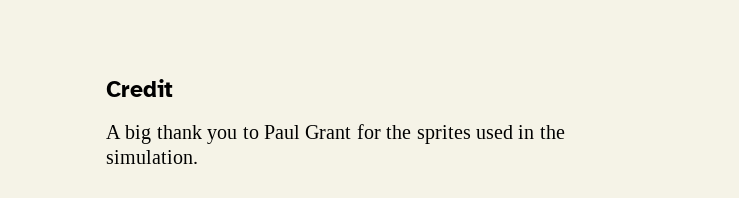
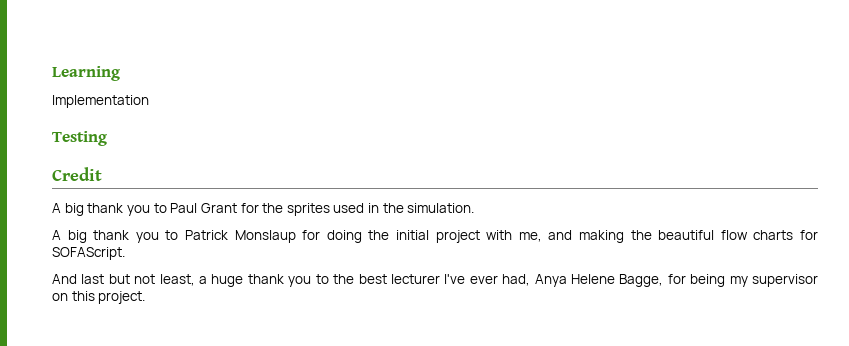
(106, 88) none -> [52,66,120,81] [52,95,149,108] [52,131,107,146] Learning // Implementation // Testing //
(198, 157) none -> [52,230,819,243] [52,247,125,260] [52,274,818,287] [52,291,146,304] // A big thank you to Patrick Monslaup for doing the initial project with me, and making the beautiful flow charts for SOFAScript. // And last but not least, a huge thank you to the best lecturer I've ever had, Anya Helene Bagge, for being my supervisor on this project.

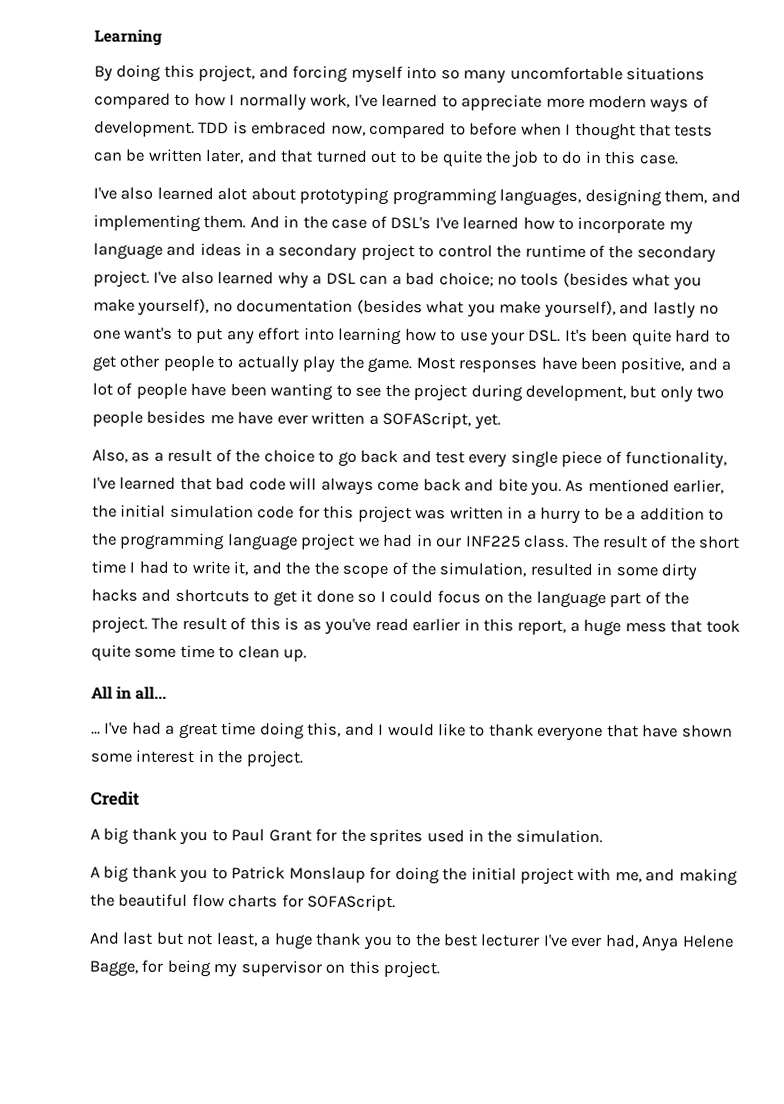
[52,95,149,108] [52,131,107,146] Implementation // Testing -> [94,64,706,84] [94,92,709,113] [94,120,714,141] [93,148,679,168] [93,186,741,207] [93,214,693,235] [93,242,716,263] [93,270,702,291] [93,298,720,319] [93,326,731,347] [92,354,732,374] [92,382,725,403] [92,410,501,430] [92,448,728,469] [92,476,725,496] [92,504,725,524] [92,532,741,551] [91,560,698,581] [91,588,690,609] [91,616,740,637] [91,644,308,662] [91,686,168,700] [91,721,733,742] [90,749,303,768] By doing this project, and forcing myself into so many uncomfortable situations compared to how I normally work, I've learned to appreciate more modern ways of development. TDD is embraced now, compared to before when I thought that tests can be written later, and that turned out to be quite the job to do in this case. // I've also learned alot about prototyping programming languages, designing them, and implementing them. And in the case of DSL's I've learned how to incorporate my language and ideas in a secondary project to control the runtime of the secondary project. I've also learned why a DSL can a bad choice; no tools (besides what you make yourself), no documentation (besides what you make yourself), and lastly no one want's to put any effort into learning how to use your DSL. It's been quite hard to get other people to actually play the game. Most responses have been positive, and a lot of people have been wanting to see the project during development, but only two people besides me have ever written a SOFAScript, yet. // Also, as a result of the choice to go back and test every single piece of functionality, I've learned that bad code will always come back and bite you. As mentioned earlier, the initial simulation code for this project was written in a hurry to be a addition to the programming language project we had in our INF225 class. The result of the short time I had to write it, and the the scope of the simulation, resulted in some dirty hacks and shortcuts to get it done so I could focus on the language part of the project. The result of this is as you've read earlier in this report, a huge mess that took quite some time to clean up. // All in all... // ... I've had a great time doing this, and I would like to thank everyone that have shown some interest in the project.

